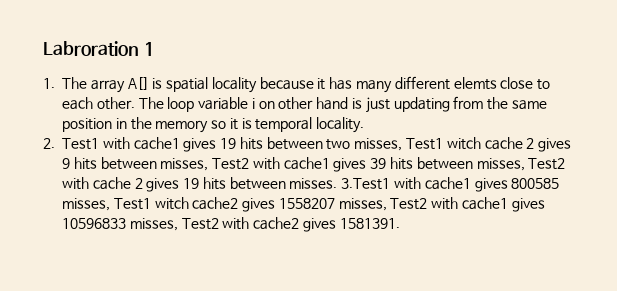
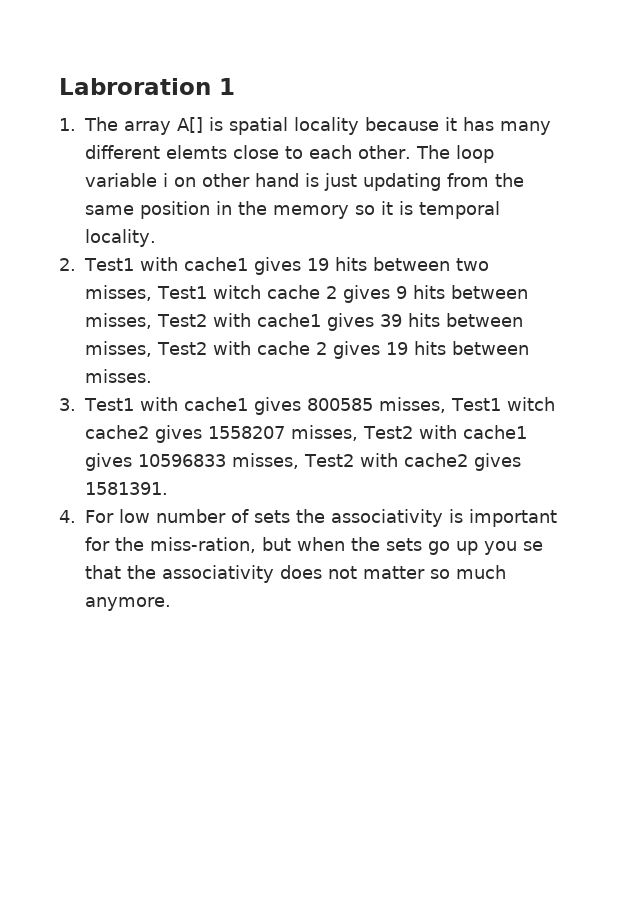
[341,178,391,190] 3.Test1 -> [59,398,134,411] // 3. Test1
(400, 223) none -> [59,509,557,527] [85,537,543,555] [85,565,506,583] [85,597,171,611] // 4. For low number of sets the associativity is important for the miss-ration, but when the sets go up you se that the associativity does not matter so much anymore.

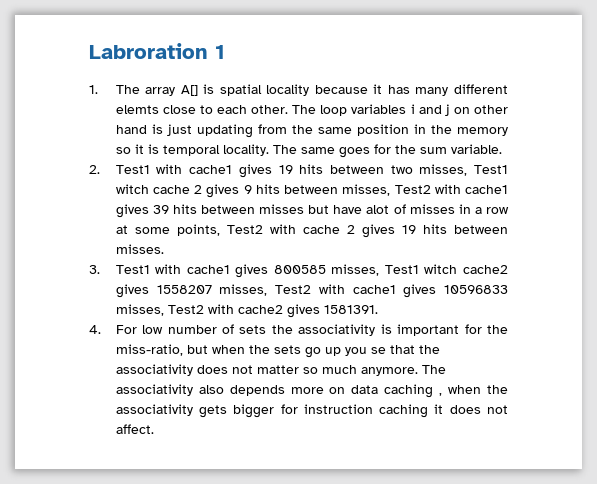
[85,173,168,187] variable i -> [351,104,450,116] variables i and j
(156, 238) none -> [272,144,502,158] The same goes for the sum variable.
[85,341,152,357] misses, -> [259,204,509,214] [115,224,220,236] misses but have alot of misses in a row at some points,
[150,537,256,553] miss-ration, -> [115,344,183,356] miss-ratio,
(171, 604) none -> [421,365,446,374] [115,384,509,398] [115,404,508,418] [115,424,154,434] The associativity also depends more on data caching , when the associativity gets bigger for instruction caching it does not affect.

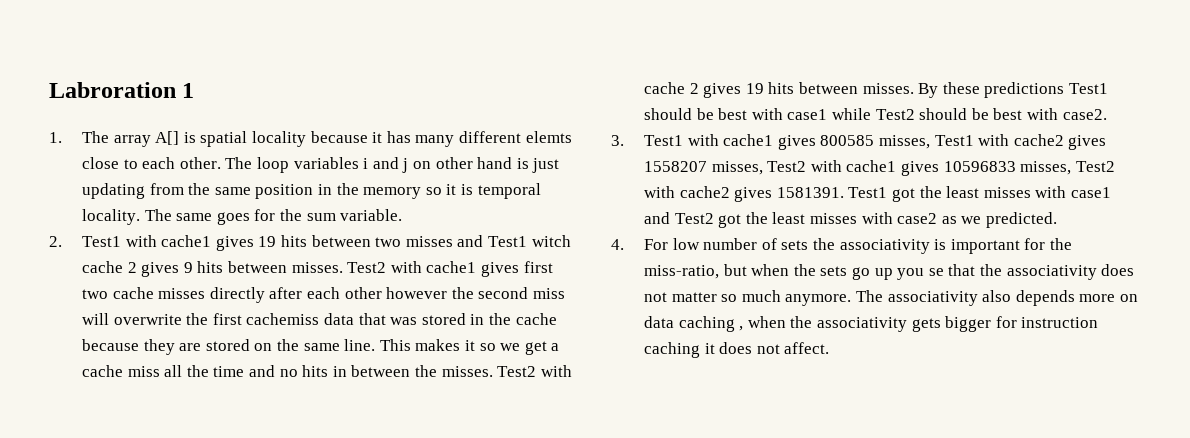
[419,164,468,176] misses, -> [405,235,484,247] misses and
[342,184,509,196] [115,204,509,218] [115,224,220,236] misses, Test2 with cache1 gives 39 hits between misses but have alot of misses in a row at some points, -> [291,261,553,277] [82,287,565,303] [82,313,557,325] [82,339,560,355] [82,365,493,377] misses. Test2 with cache1 gives first two cache misses directly after each other however the second miss will overwrite the first cachemiss data that was stored in the cache because they are stored on the same line. This makes it so we get a cache miss all the time and no hits in between the misses.
(164, 249) none -> [918,82,1108,98] [644,108,1107,120] By these predictions Test1 should be best with case1 while Test2 should be best with case2.
[424,264,458,274] witch -> [978,134,1010,146] with
(378, 309) none -> [848,186,1111,202] [644,212,1057,228] Test1 got the least misses with case1 and Test2 got the least misses with case2 as we predicted.

